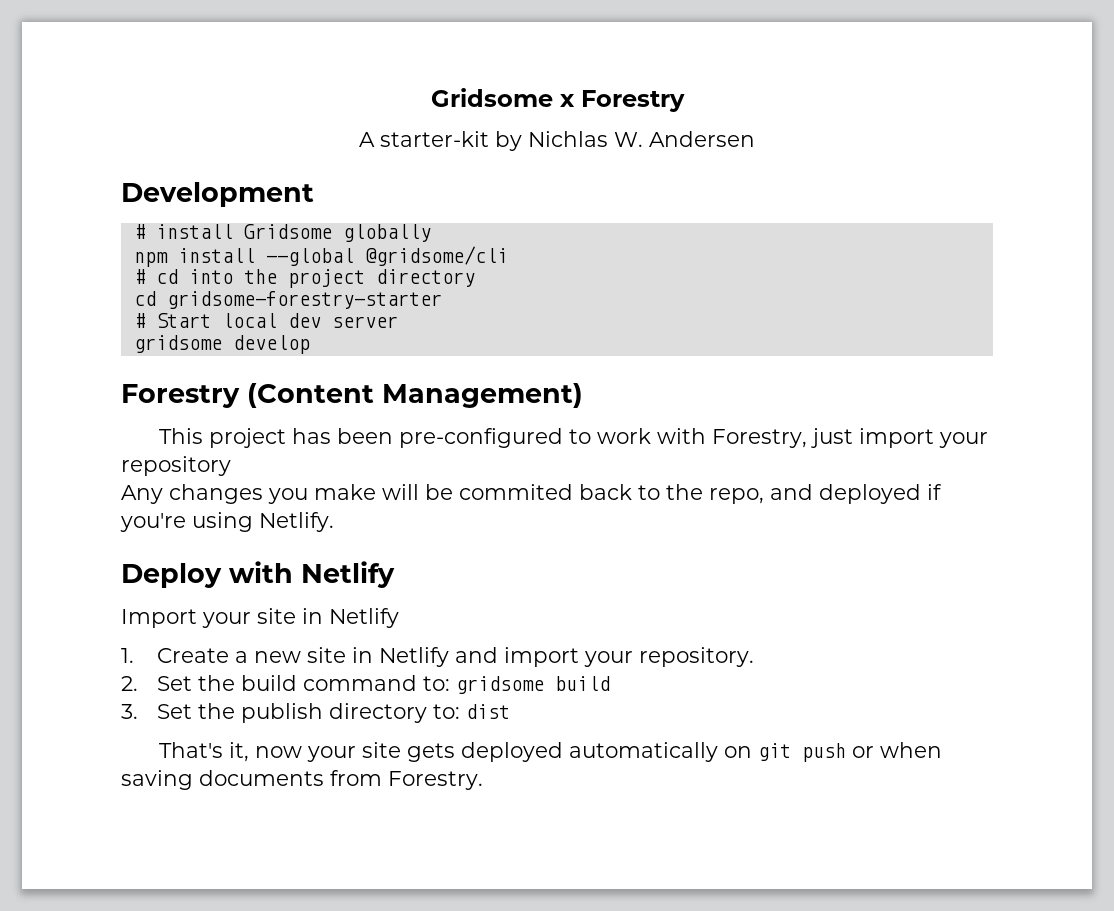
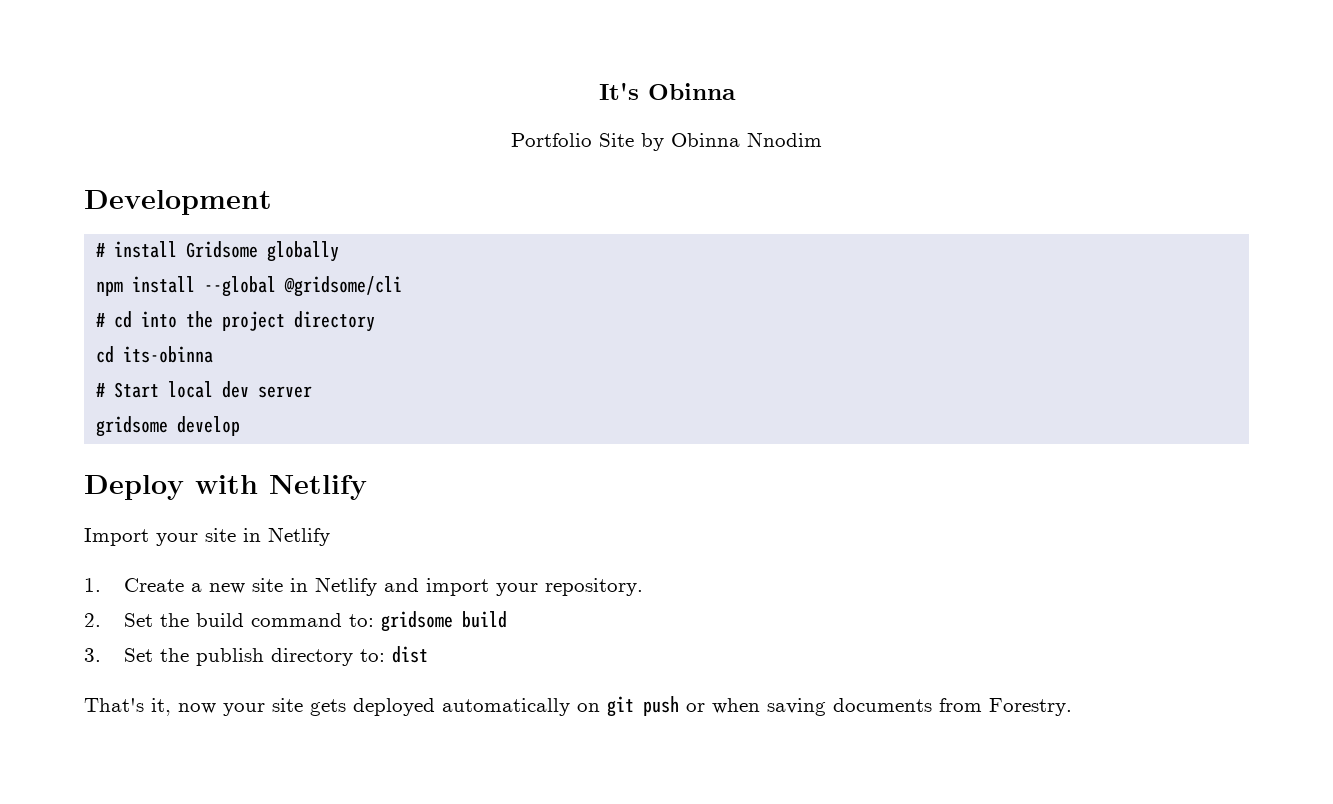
[430,88,685,112] [359,131,755,151] Gridsome x Forestry // A starter-kit by Nichlas W. Andersen -> [598,82,736,100] [511,132,822,151] It's Obinna // Portfolio Site by Obinna Nnodim
[166,291,442,309] gridsome-forestry-starter -> [123,346,214,363] its-obinna
[121,383,583,408] [158,428,988,448] [121,456,231,476] [121,484,942,504] [120,512,334,532] // Forestry (Content Management) // This project has been pre-configured to work with Forestry, just import your repository // Any changes you make will be commited back to the repo, and deployed if you're using Netlify. -> (241, 426) none

